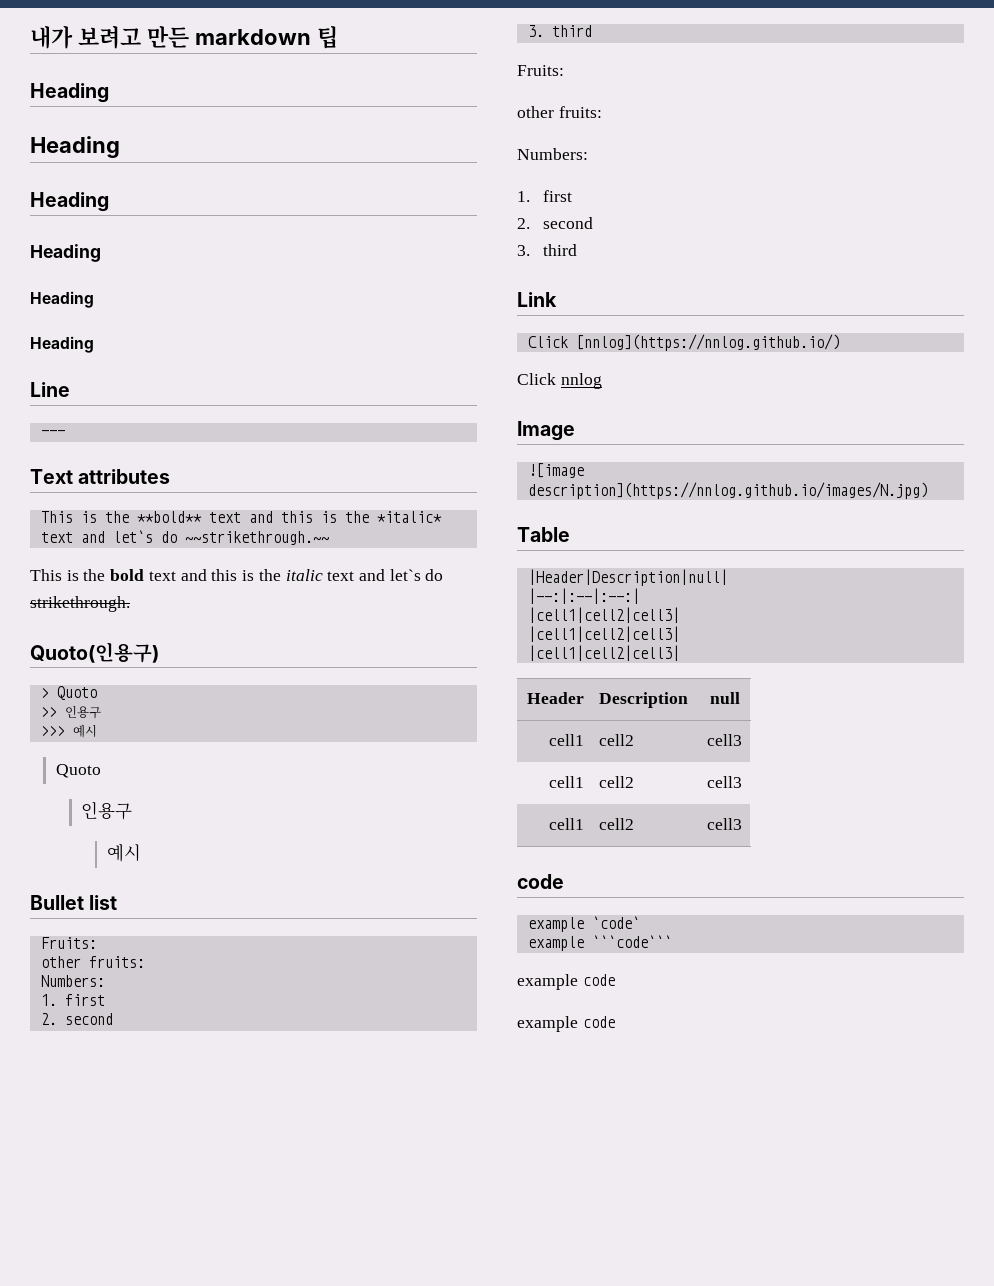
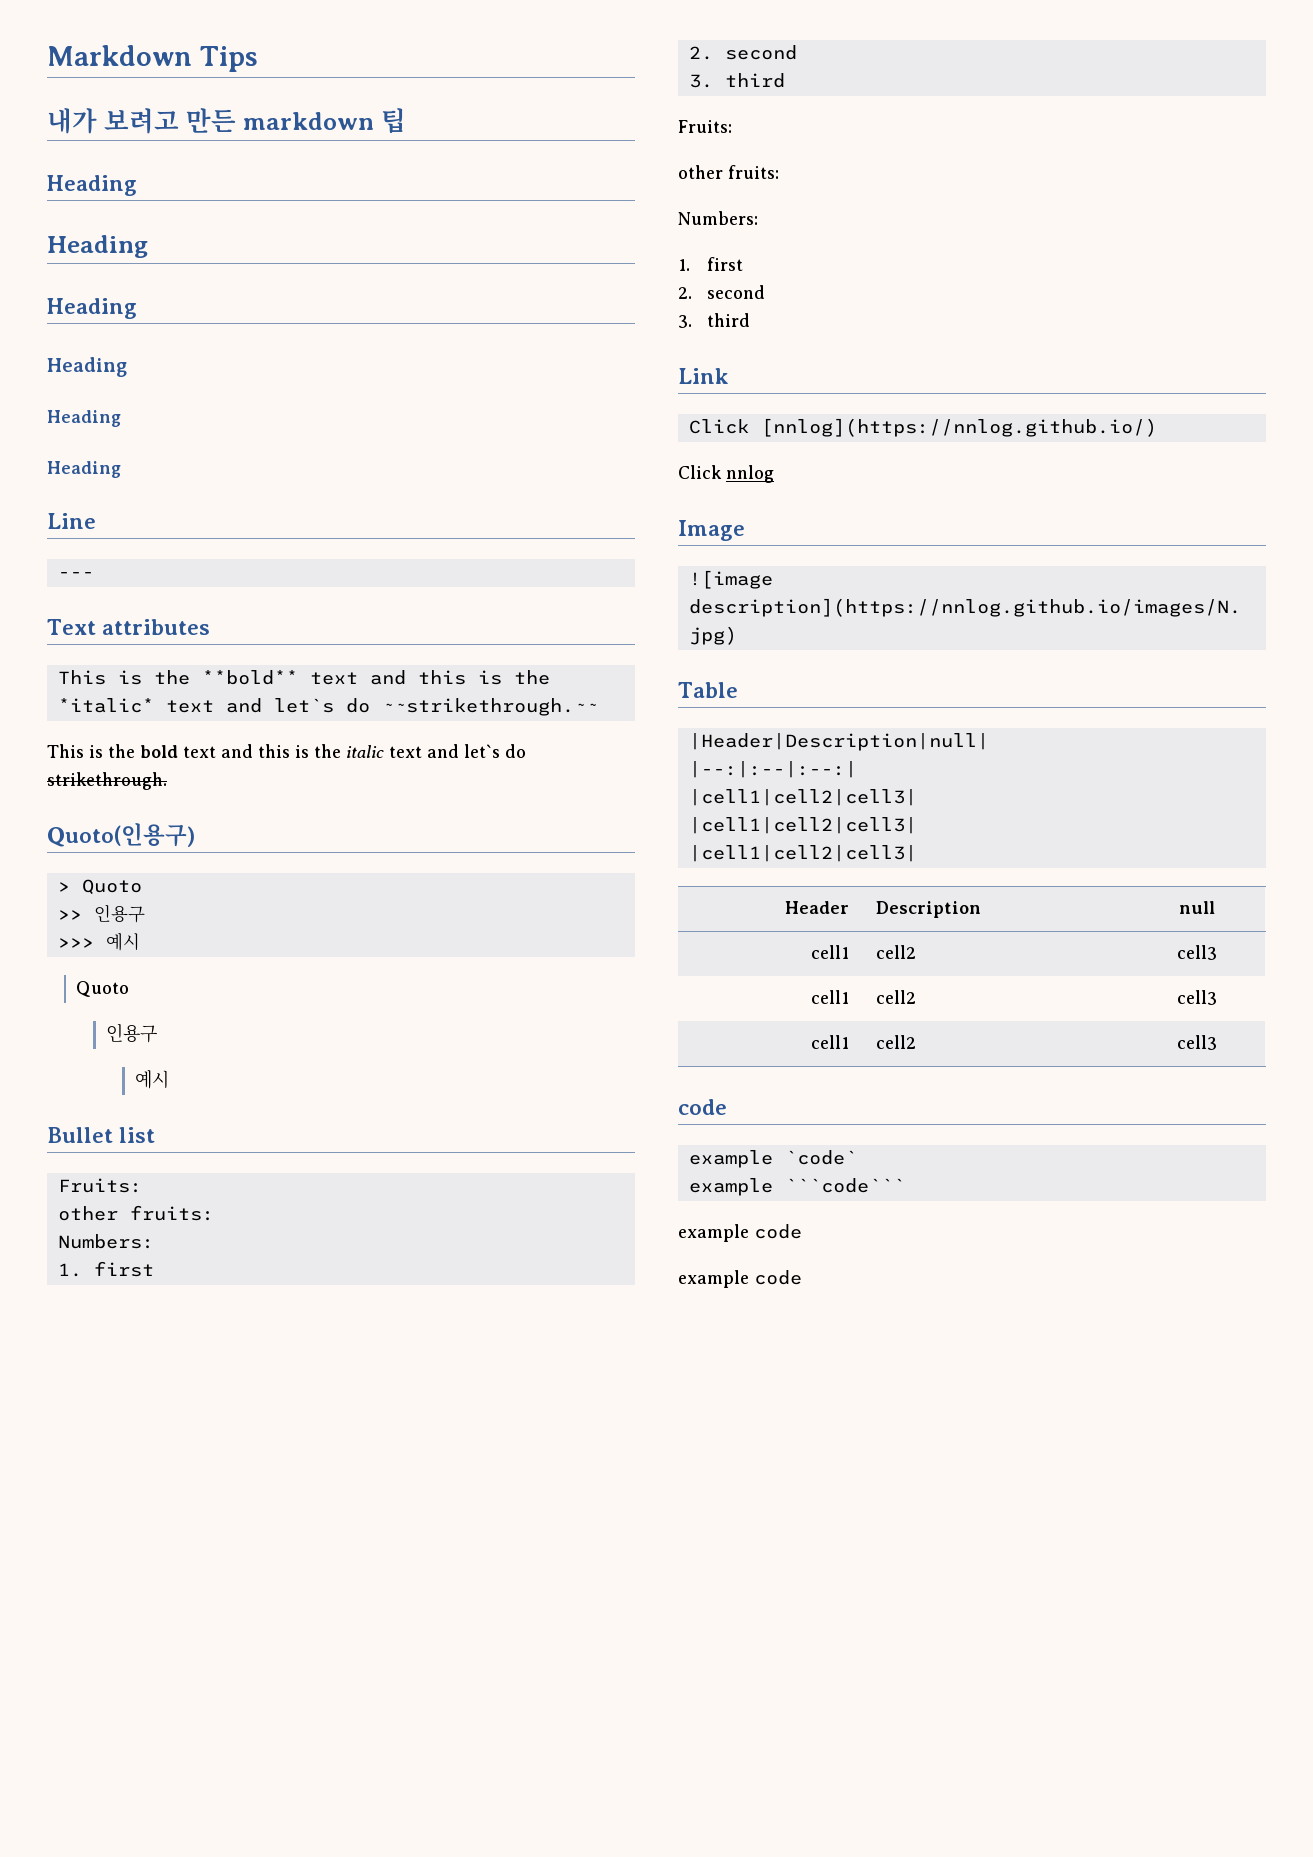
(30, 37) none -> [47,45,258,72] Markdown Tips //

